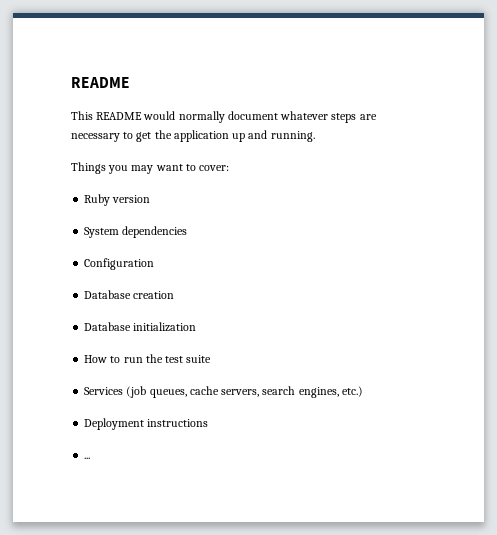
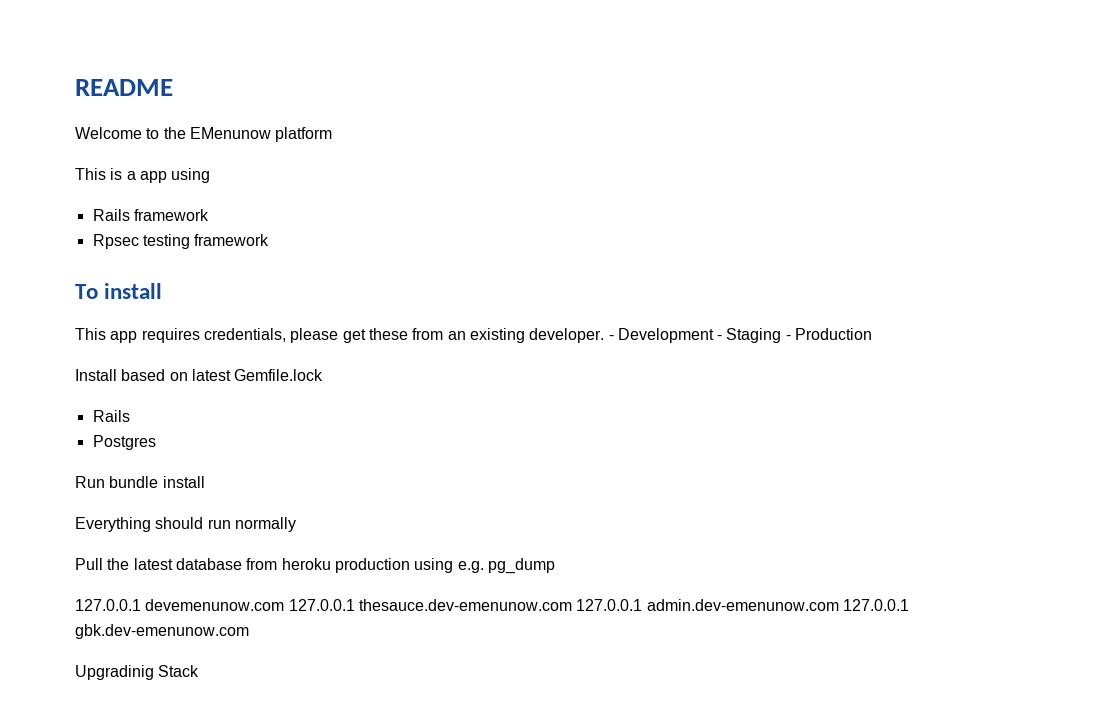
[71,111,377,123] [71,130,315,142] [71,162,230,174] [84,194,151,206] [84,226,188,238] [84,258,155,270] [84,290,175,299] [84,322,197,332] [84,354,212,363] [84,386,363,398] [84,418,209,430] [84,457,91,459] This README would normally document whatever steps are necessary to get the application up and running. // Things you may want to cover: // Ruby version // System dependencies // Configuration // Database creation // Database initialization // How to run the test suite // Services (job queues, cache servers, search engines, etc.) // Deployment instructions // ... -> [75,127,333,142] [75,168,211,183] [92,209,209,221] [92,234,270,249] [75,283,163,299] [75,328,873,343] [75,369,324,381] [92,410,130,422] [92,435,156,450] [75,476,205,488] [75,517,296,532] [75,558,555,574] [75,599,909,611] [75,624,249,639] [75,665,200,680] Welcome to the EMenunow platform // This is a app using // Rails framework // Rpsec testing framework // To install // This app requires credentials, please get these from an existing developer. - Development - Staging - Production // Install based on latest Gemfile.lock // Rails // Postgres // Run bundle install // Everything should run normally // Pull the latest database from heroku production using e.g. pg_dump // 127.0.0.1 devemenunow.com 127.0.0.1 thesauce.dev-emenunow.com 127.0.0.1 admin.dev-emenunow.com 127.0.0.1 gbk.dev-emenunow.com // Upgradinig Stack

